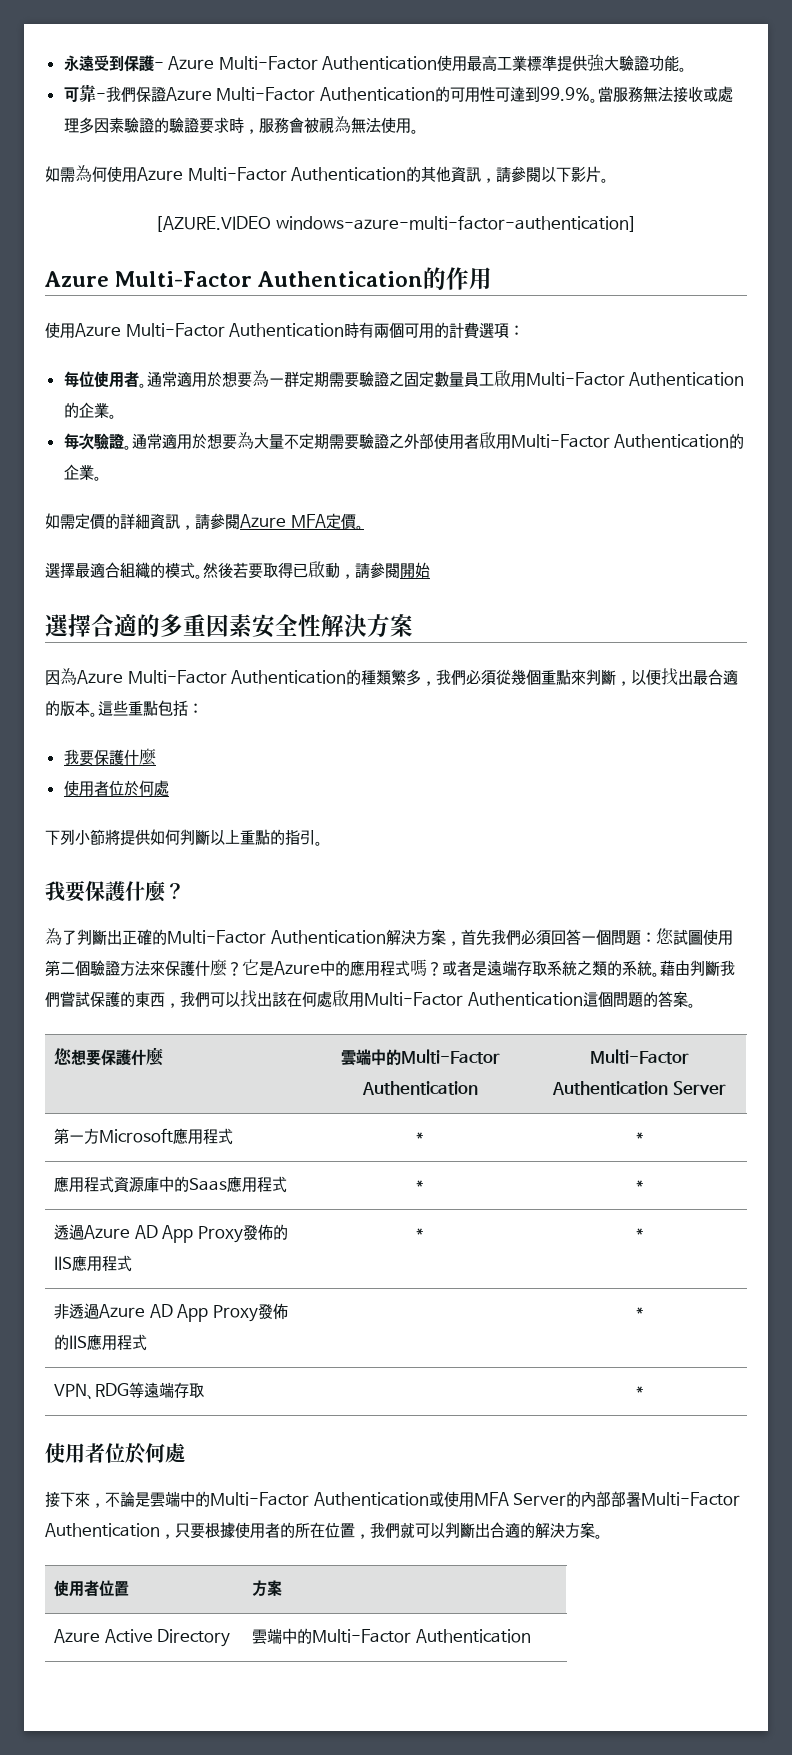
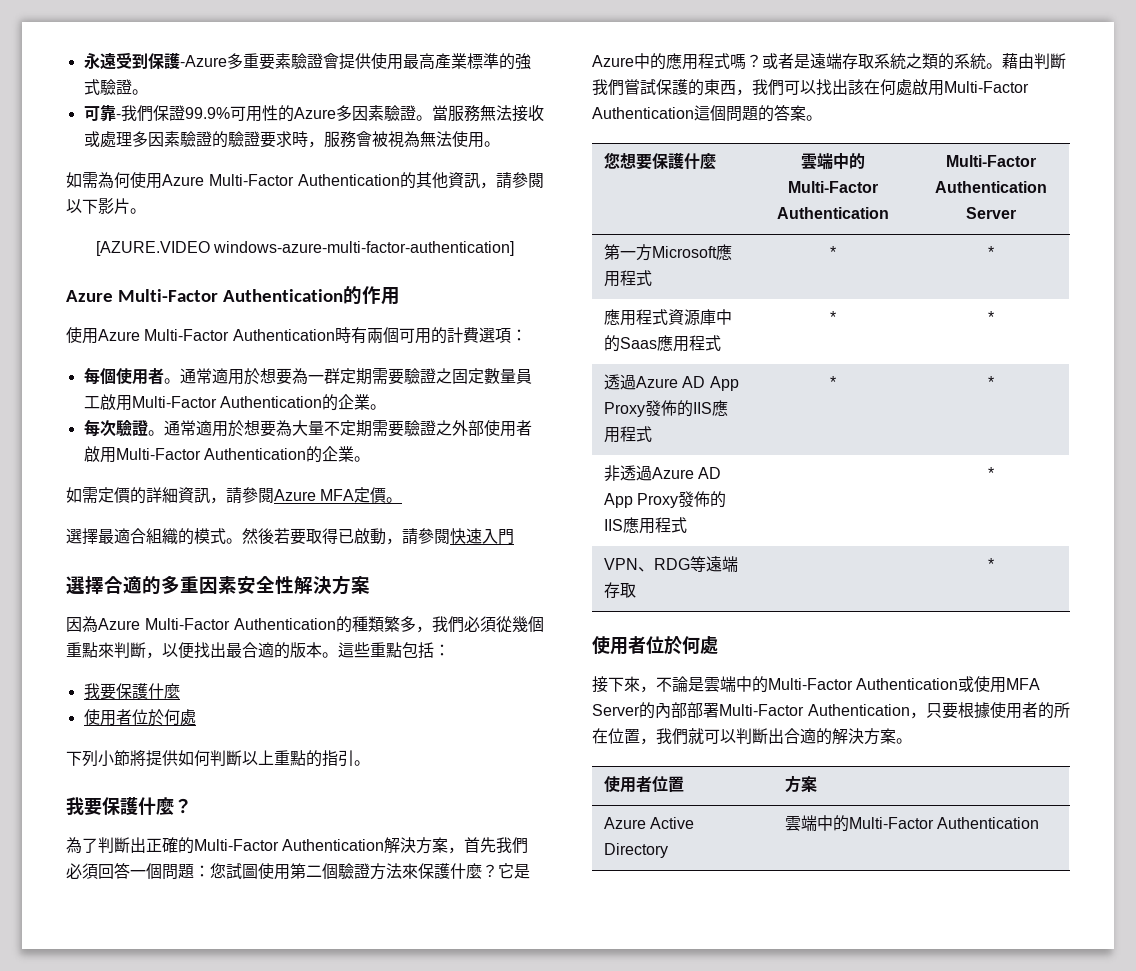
[153,54,680,72] - Azure Multi-Factor Authentication使用最高工業標準提供強大驗證功能 -> [179,53,531,70] [83,79,132,95] -Azure多重要素驗證會提供使用最高產業標準的強式驗證
[165,86,590,102] Azure Multi-Factor Authentication的可用性可達到99.9% -> [184,105,416,122] 99.9%可用性的Azure多因素驗證
[78,371,94,387] 位 -> [99,368,116,385] 個
[400,562,430,579] 開始 -> [450,528,514,545] 快速入門

